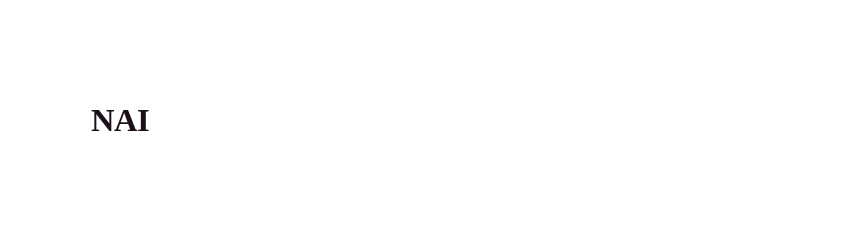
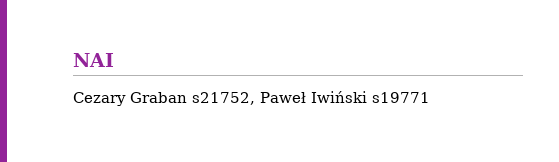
(150, 120) none -> [73,91,430,106] // Cezary Graban s21752, Paweł Iwiński s19771

